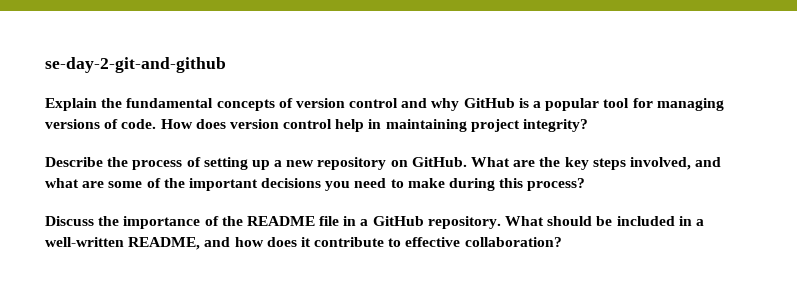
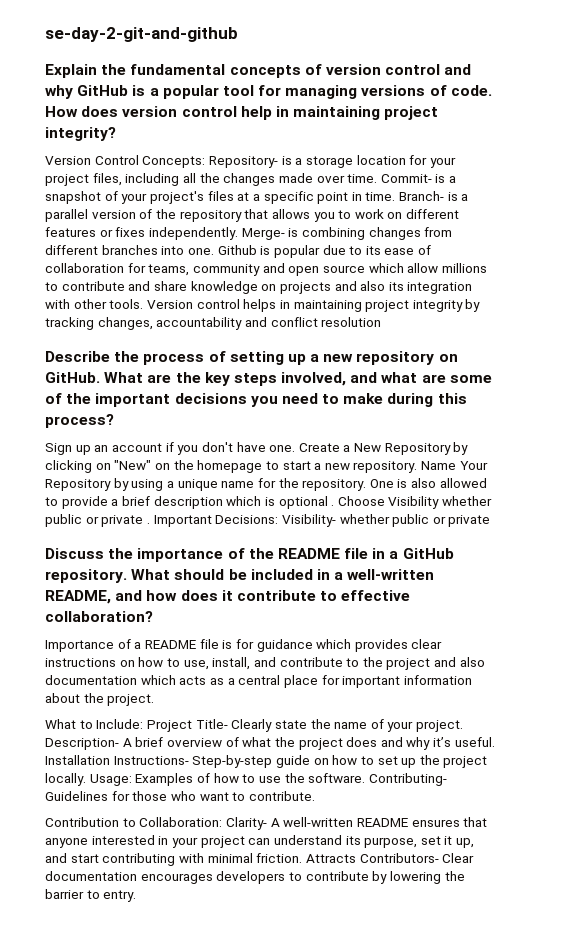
(589, 125) none -> [45,155,456,168] [45,173,457,186] [45,191,469,204] [45,209,460,222] [45,227,453,240] [45,245,432,258] [45,263,487,276] [45,281,473,294] [45,299,481,312] [45,317,382,330] // Version Control Concepts: Repository- is a storage location for your project files, including all the changes made over time. Commit- is a snapshot of your project's files at a specific point in time. Branch- is a parallel version of the repository that allows you to work on different features or fixes independently. Merge- is combining changes from different branches into one. Github is popular due to its ease of collaboration for teams, community and open source which allow millions to contribute and share knowledge on projects and also its integration with other tools. Version control helps in maintaining project integrity by tracking changes, accountability and conflict resolution
(586, 184) none -> [45,442,469,455] [45,460,488,473] [45,478,487,491] [45,496,493,509] [45,514,491,527] // Sign up an account if you don't have one. Create a New Repository by clicking on "New" on the homepage to start a new repository. Name Your Repository by using a unique name for the repository. One is also allowed to provide a brief description which is optional . Choose Visibility whether public or private . Important Decisions: Visibility- whether public or private
(562, 242) none -> [45,639,443,652] [45,657,485,670] [45,675,472,688] [45,693,155,706] [45,719,464,732] [45,737,495,750] [45,755,488,768] [45,773,447,786] [45,791,315,801] [45,817,488,830] [45,835,475,848] [45,853,475,866] [45,871,465,884] [45,889,137,902] // Importance of a README file is for guidance which provides clear instructions on how to use, install, and contribute to the project and also documentation which acts as a central place for important information about the project. // What to Include: Project Title- Clearly state the name of your project. Description- A brief overview of what the project does and why it’s useful. Installation Instructions- Step-by-step guide on how to set up the project locally. Usage: Examples of how to use the software. Contributing- Guidelines for those who want to contribute. // Contribution to Collaboration: Clarity- A well-written README ensures that anyone interested in your project can understand its purpose, set it up, and start contributing with minimal friction. Attracts Contributors- Clear documentation encourages developers to contribute by lowering the barrier to entry.

